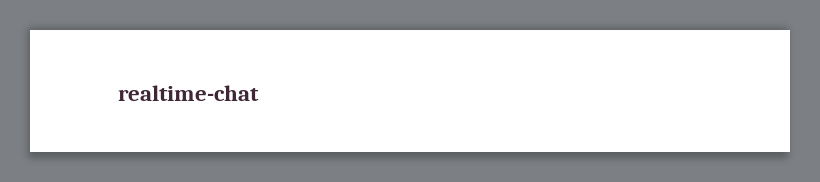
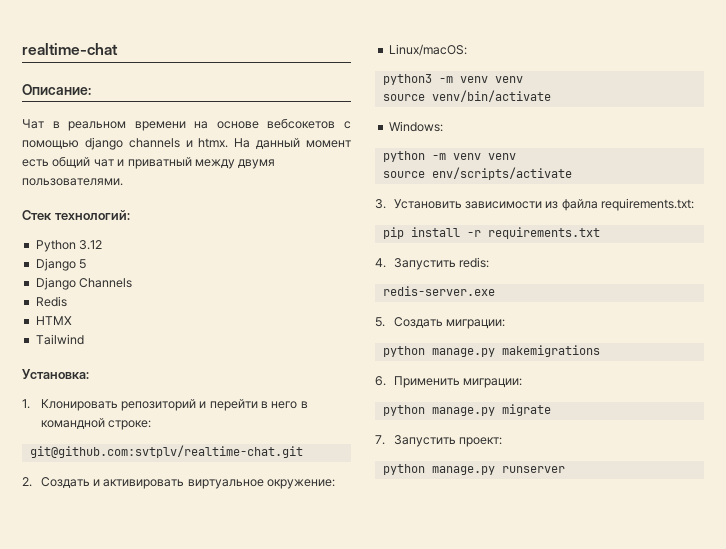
(259, 93) none -> [22,84,91,95] [22,118,351,131] [22,137,351,150] [22,156,276,169] [22,178,123,186] [22,210,130,220] [35,240,103,252] [35,258,87,271] [35,277,133,290] [35,296,67,307] [35,316,72,325] [35,334,84,345] [22,369,89,379] [22,399,308,411] [40,418,151,430] [29,445,303,458] [22,477,335,489] [388,44,467,56] [382,74,523,85] [382,90,551,102] [388,121,443,132] [382,151,516,162] [382,167,572,180] [375,198,694,211] [382,227,600,239] [375,257,489,270] [382,286,495,296] [375,317,505,329] [382,345,600,357] [375,376,522,388] [382,404,551,416] [375,435,502,447] [382,464,565,475] // Описание: // Чат в реальном времени на основе вебсокетов с помощью django channels и htmx. На данный момент есть общий чат и приватный между двумя пользователями. // Стек технологий: // Python 3.12 // Django 5 // Django Channels // Redis // HTMX // Tailwind // Установка: // 1. Клонировать репозиторий и перейти в него в командной строке: // git@github.com:svtplv/realtime-chat.git // 2. Cоздать и активировать виртуальное окружение: // Linux/macOS: // python3 -m venv venv // source venv/bin/activate // Windows: // python -m venv venv // source env/scripts/activate // 3. Установить зависимости из файла requirements.txt: // pip install -r requirements.txt // 4. Запустить redis: // redis-server.exe // 5. Cоздать миграции: // python manage.py makemigrations // 6. Применить миграции: // python manage.py migrate // 7. Запустить проект: // python manage.py runserver

